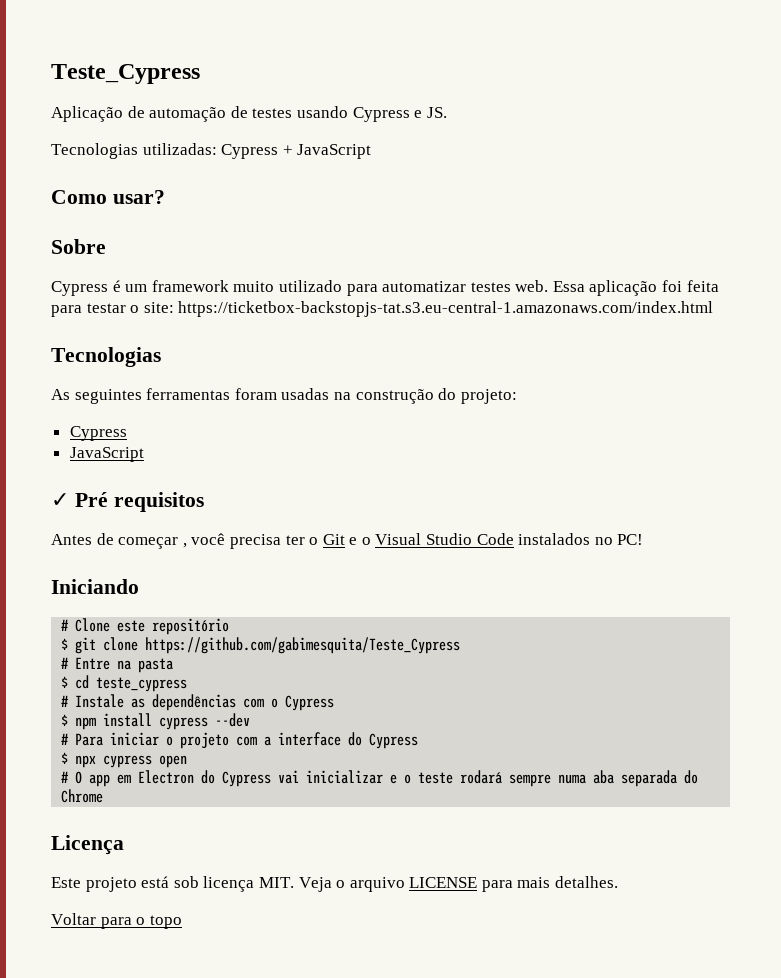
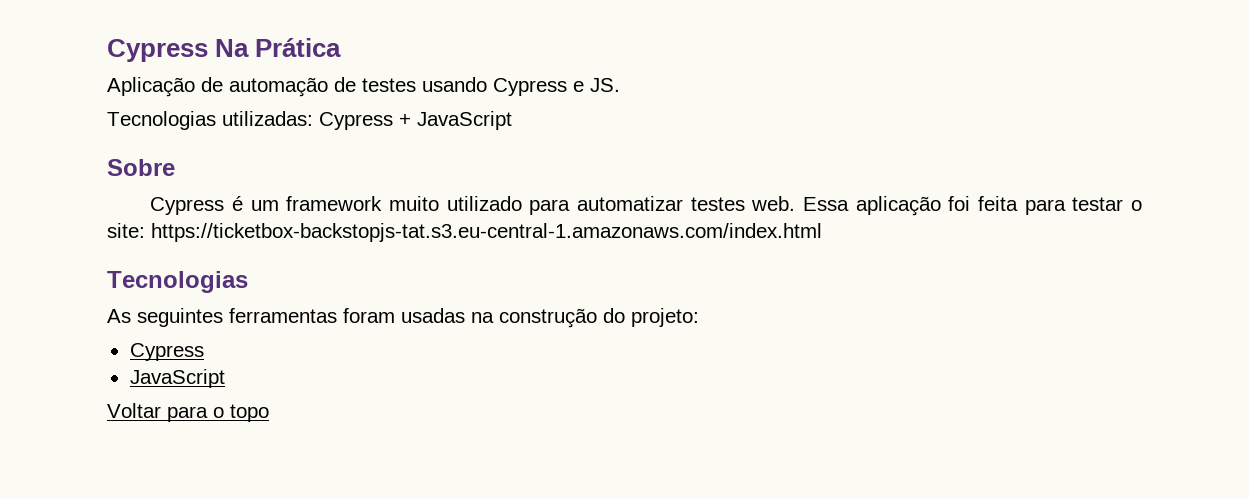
[51,64,200,84] Teste_Cypress -> [107,38,342,62] Cypress Na Prática
[51,190,165,204] // Como usar? -> (512, 120) none
[51,492,204,512] [51,533,644,549] [51,579,139,594] [61,618,230,635] [61,637,461,654] [61,657,174,673] [61,675,188,692] [61,694,335,711] [61,713,251,730] [61,732,419,749] [61,752,188,768] [61,770,699,787] [61,789,104,803] [51,835,124,855] [51,876,619,892] // ✓ Pré requisitos // Antes de começar , você precisa ter o Git e o Visual Studio Code instalados no PC! // Iniciando // # Clone este repositório // $ git clone https://github.com/gabimesquita/Teste_Cypress // # Entre na pasta // $ cd teste_cypress // # Instale as dependências com o Cypress // $ npm install cypress --dev // # Para iniciar o projeto com a interface do Cypress // $ npx cypress open // # O app em Electron do Cypress vai inicializar e o teste rodará sempre numa aba separada do Chrome // Licença // Este projeto está sob licença MIT. Veja o arquivo LICENSE para mais detalhes. -> (225, 378) none

